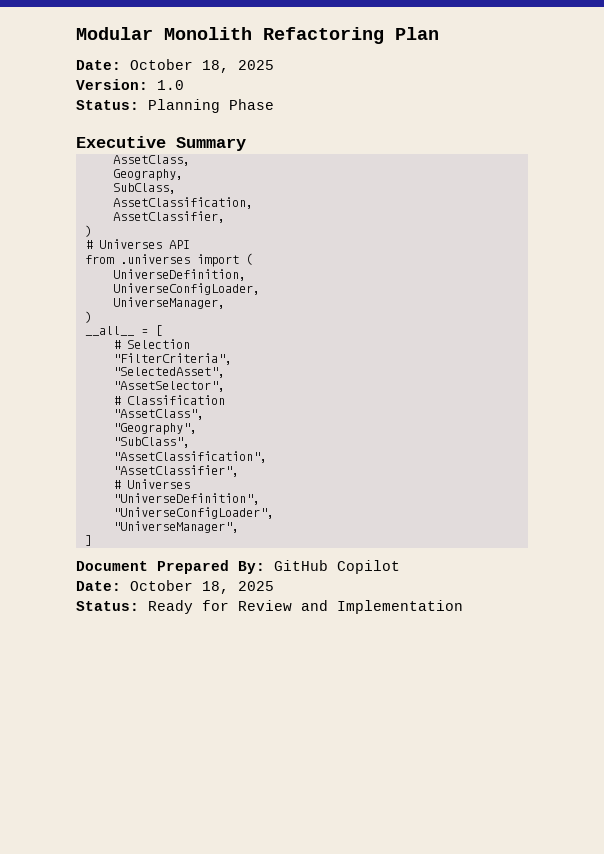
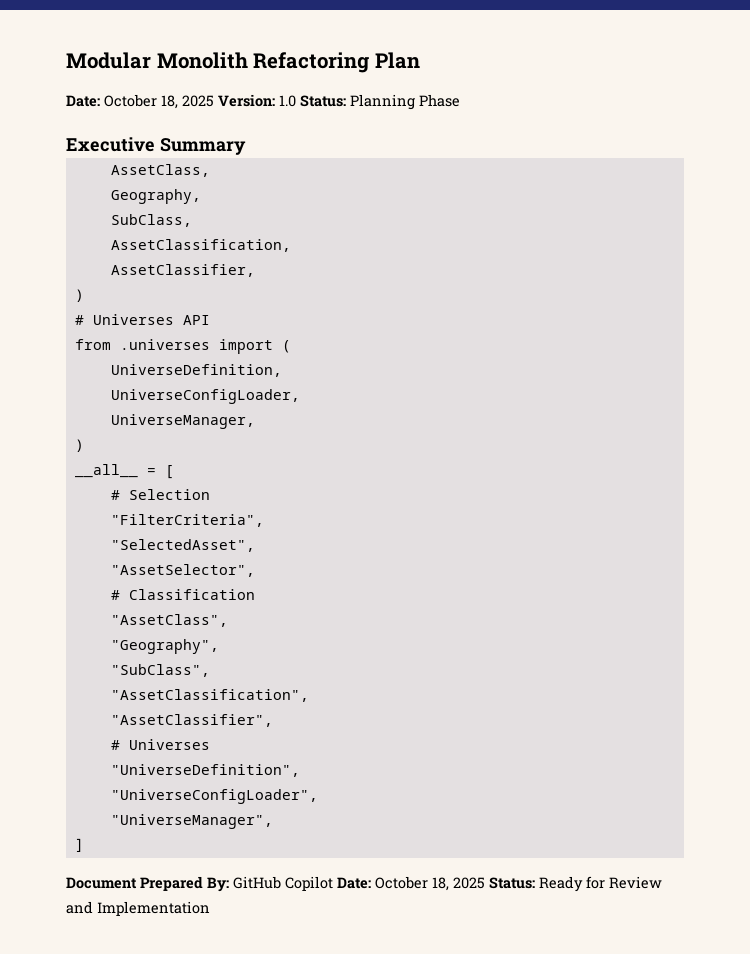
(274, 65) // -> (214, 101) none
(184, 85) // -> (296, 101) none
[76,580,274,594] // Date: October 18, 2025 // -> [337,876,485,891] Date: October 18, 2025

